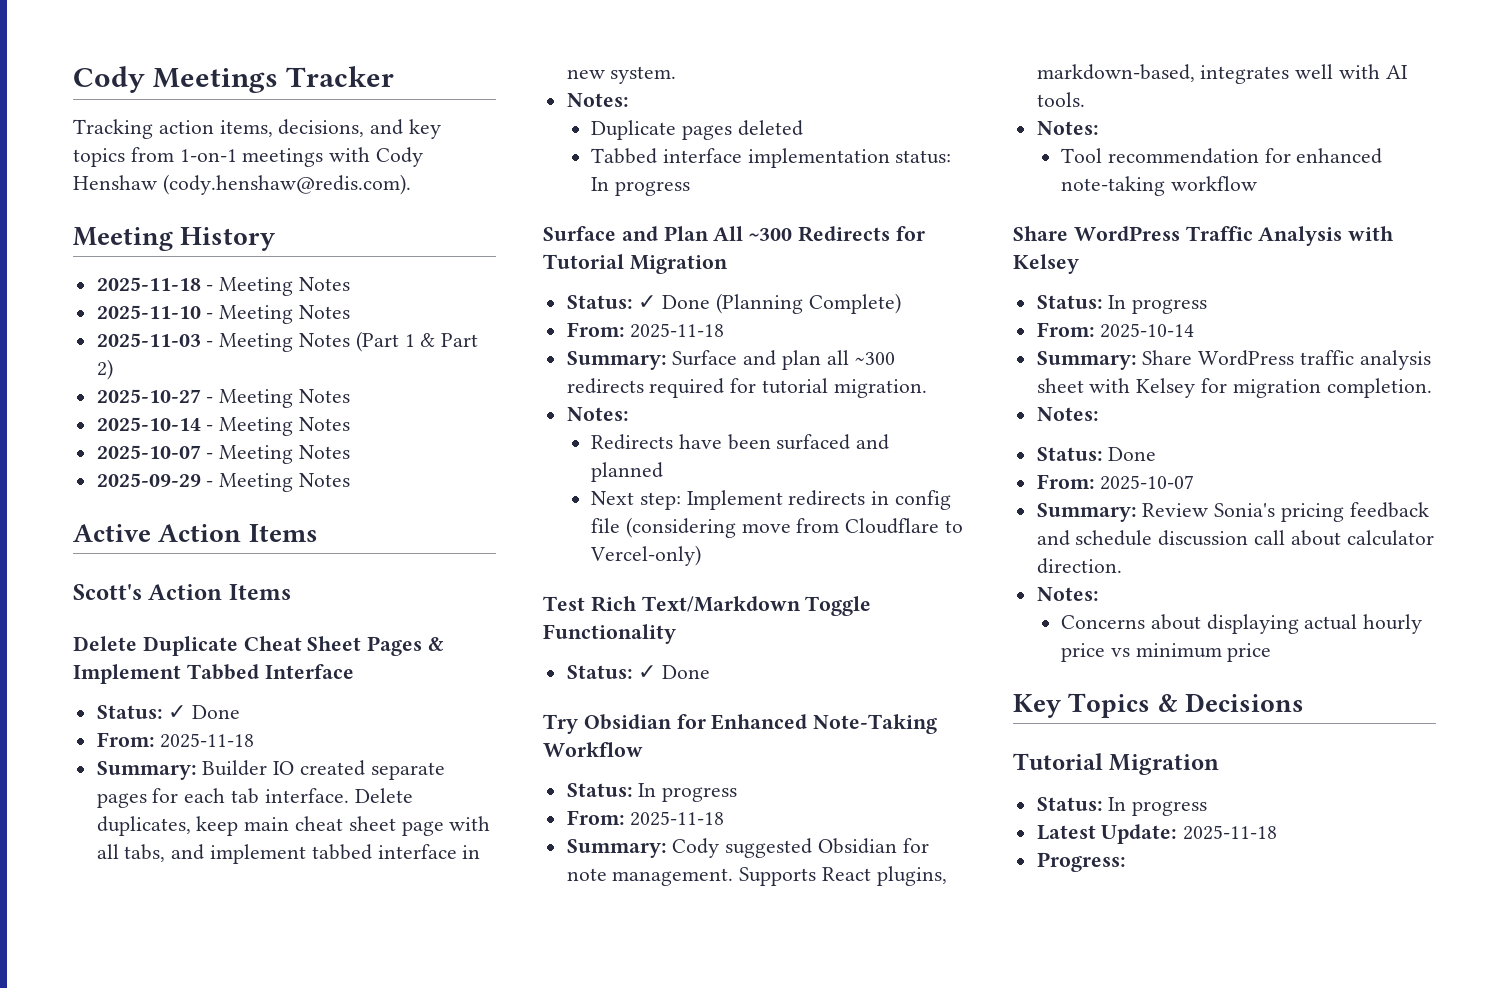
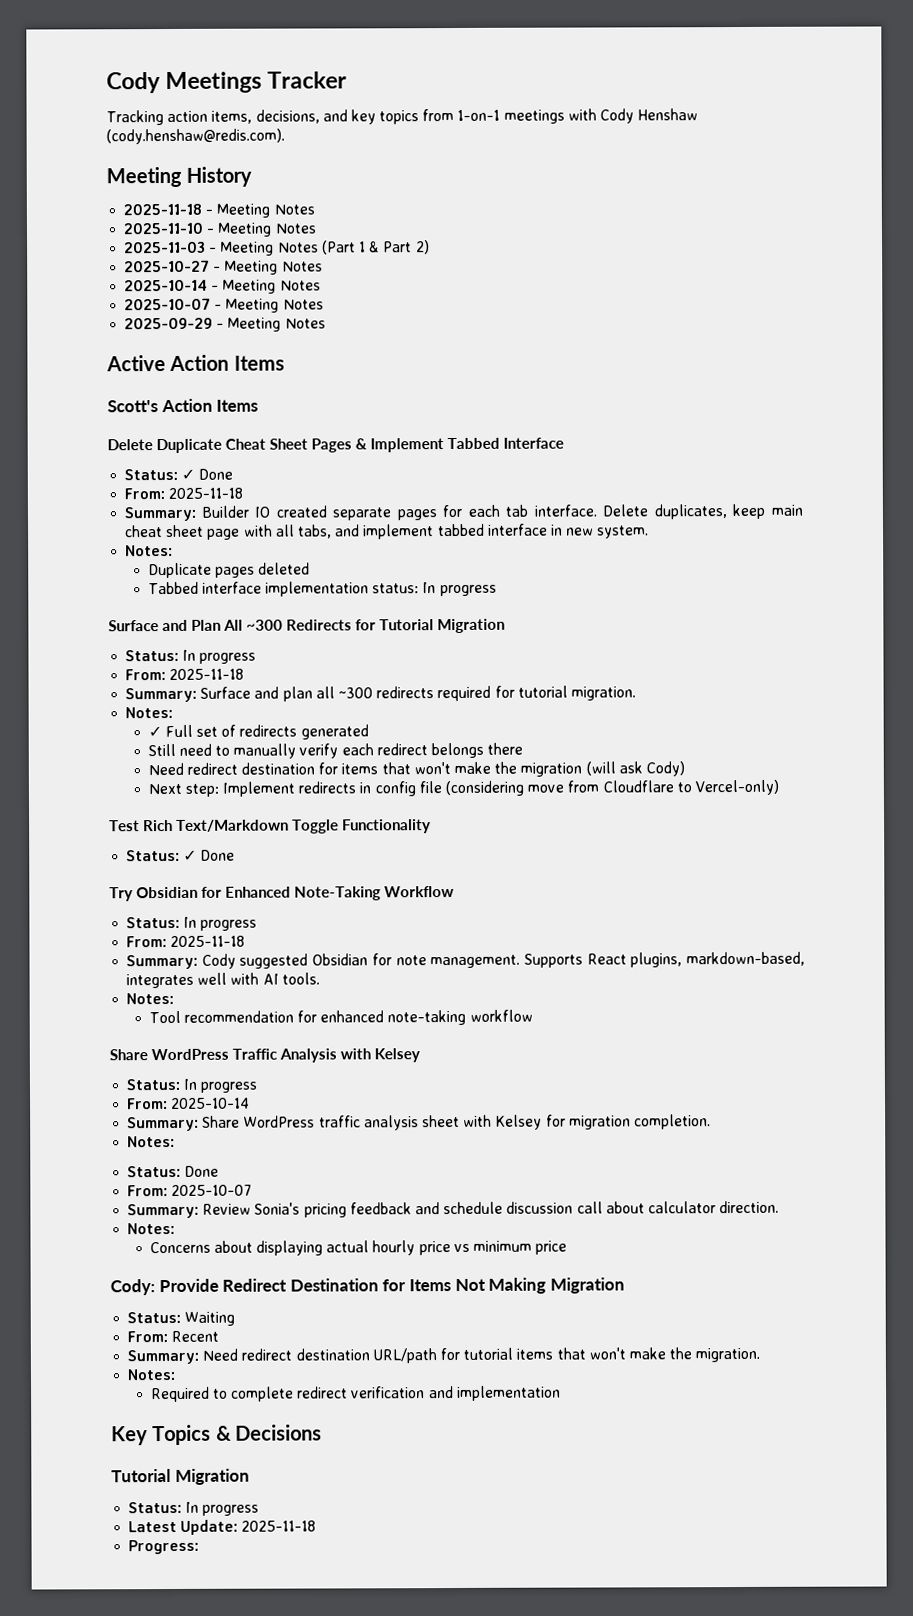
[638,293,901,314] ✓ Done (Planning Complete) -> [182,649,257,664] In progress
[591,434,890,450] [591,462,664,482] Redirects have been surfaced and planned -> [147,724,369,740] [147,742,524,759] [147,761,685,777] ✓ Full set of redirects generated // Still need to manually verify each redirect belongs there // Need redirect destination for items that won't make the migration (will ask Cody)
(1272, 652) none -> [110,1277,625,1296] [127,1311,236,1326] [127,1330,220,1343] [127,1347,761,1365] [127,1368,176,1381] [150,1385,561,1403] // Cody: Provide Redirect Destination for Items Not Making Migration // Status: Waiting // From: Recent // Summary: Need redirect destination URL/path for tutorial items that won't make the migration. // Notes: // Required to complete redirect verification and implementation

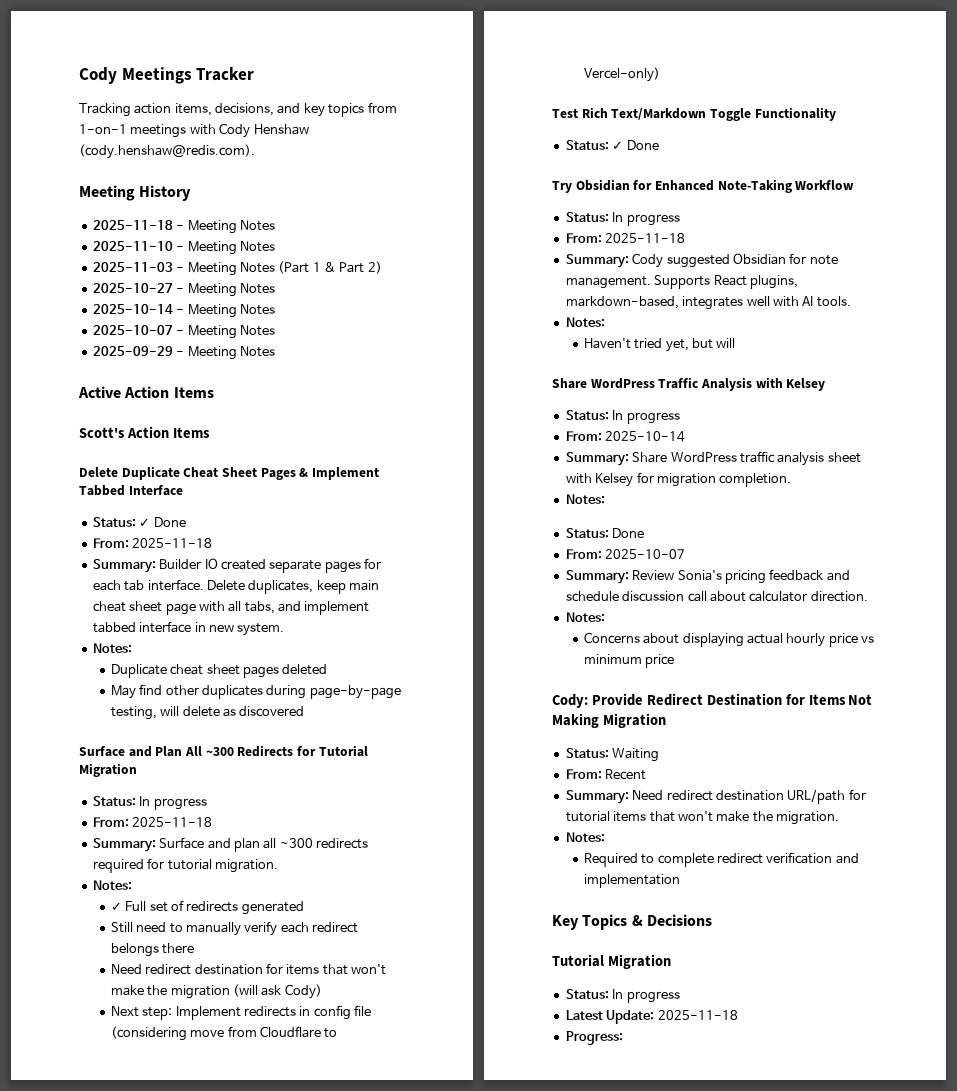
(212, 570) none -> [170,664,240,675] cheat sheet
[147,581,497,597] Tabbed interface implementation status: In progress -> [110,684,401,699] [110,706,305,720] May find other duplicates during page-by-page testing, will delete as discovered
[148,1009,533,1026] Tool recommendation for enhanced note-taking workflow -> [583,338,736,352] Haven't tried yet, but will

